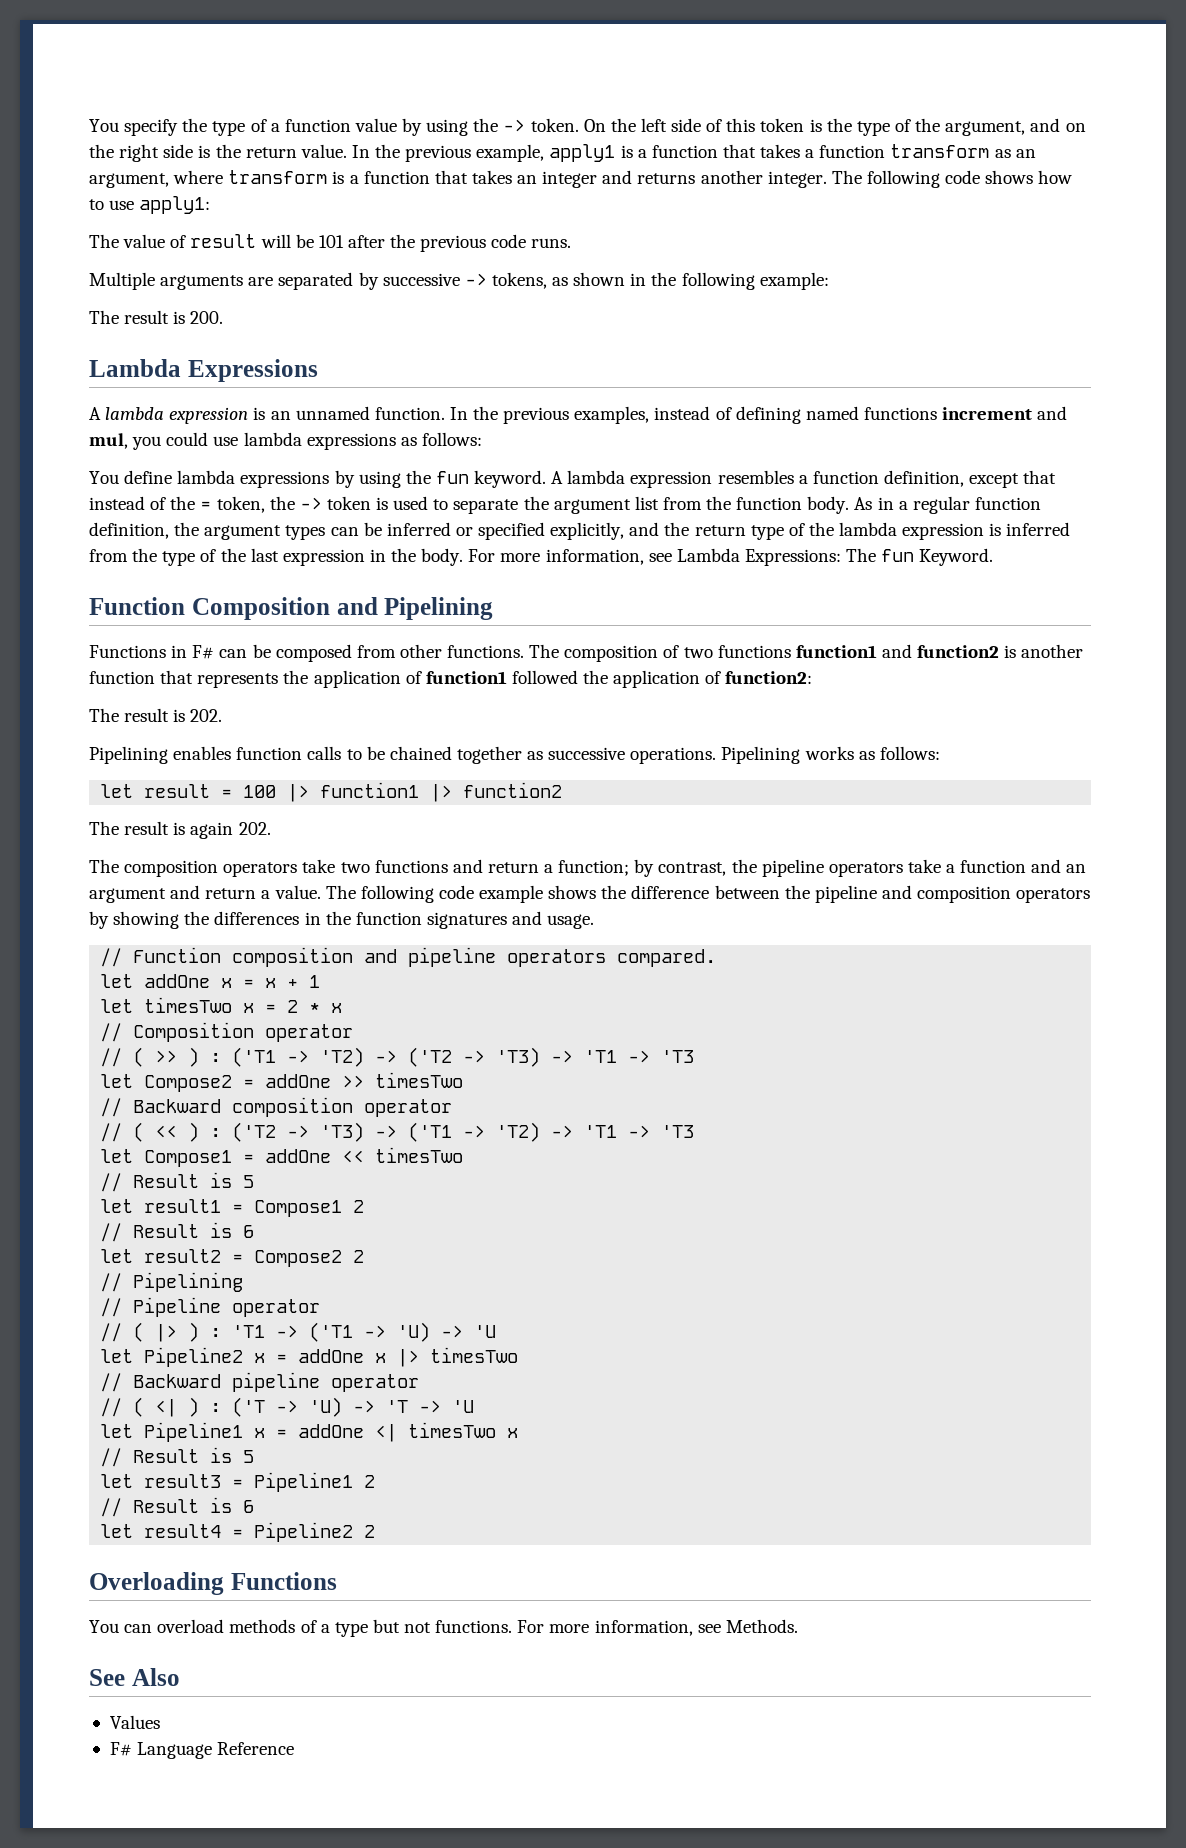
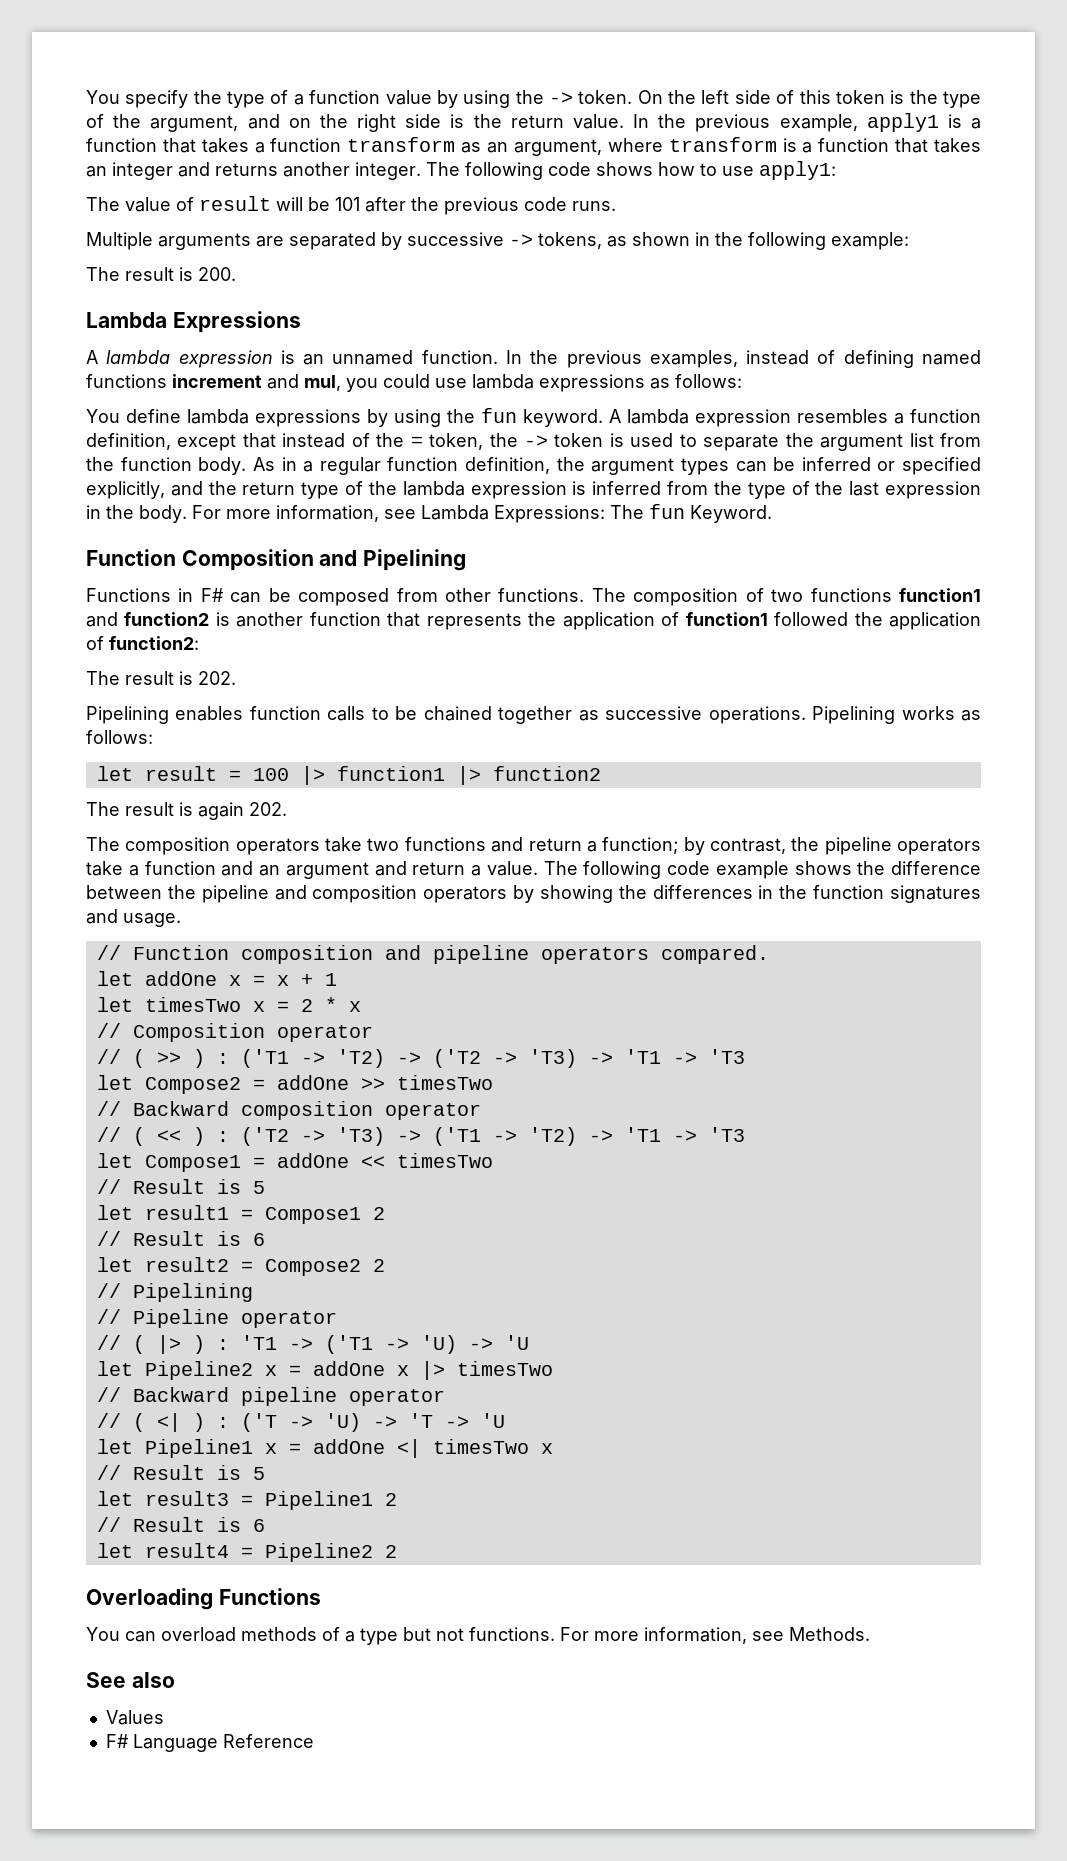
[131,1668,180,1686] Also -> [131,1672,175,1688] also

